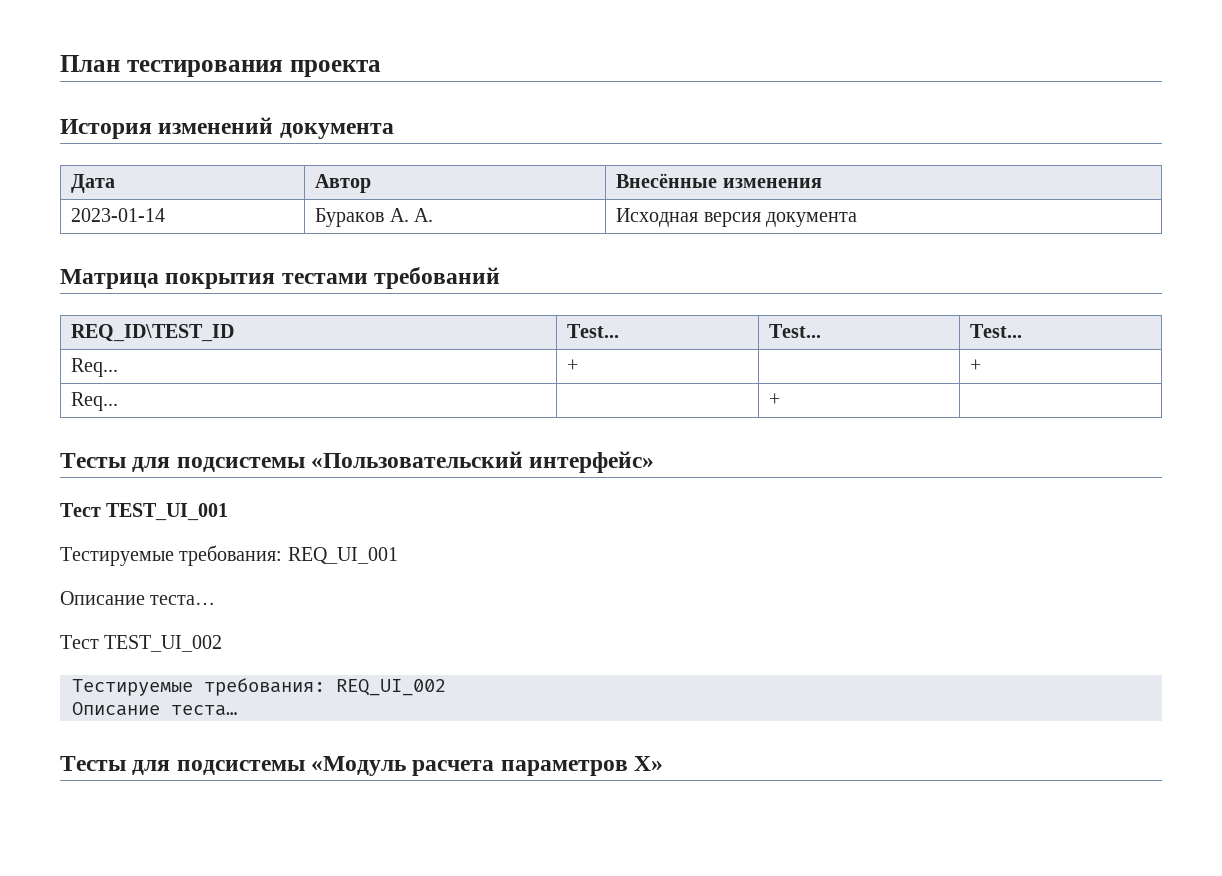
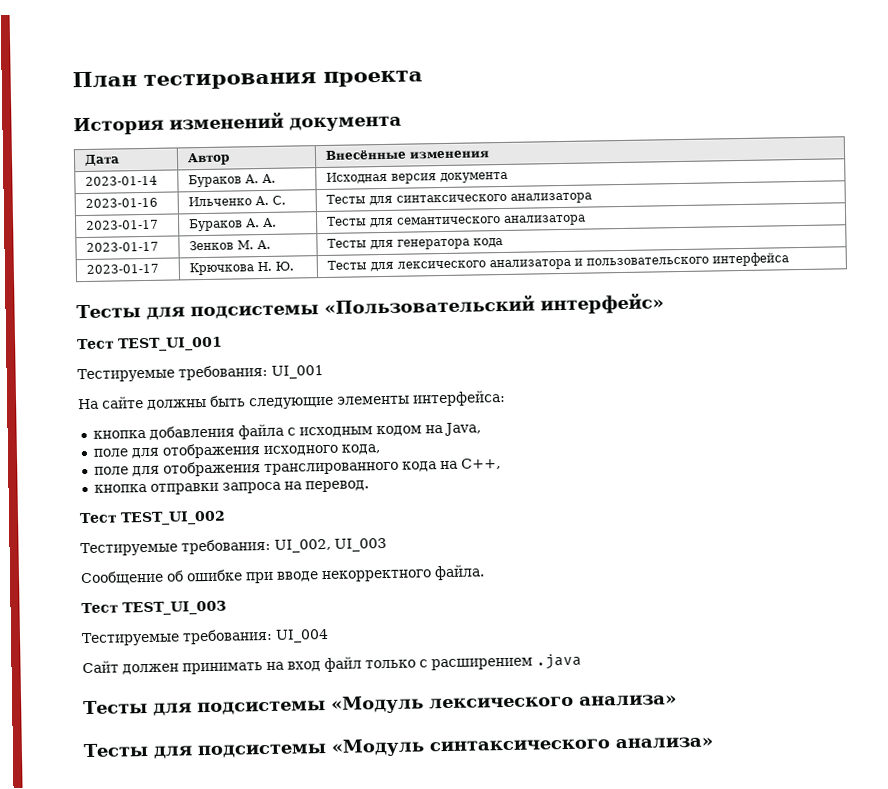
[60,267,501,289] [71,324,235,342] [567,324,620,338] [769,324,822,338] [970,324,1023,338] [71,358,119,377] [567,359,579,372] [970,359,982,372] [71,392,119,411] [769,393,781,406] // Матрица покрытия тестами требований // REQ_ID\TEST_ID | Test... | Test... | Test... // Req... | + | | + // Req... | | + | -> [84,197,158,208] [187,195,286,207] [325,192,592,206] [85,219,159,230] [188,217,277,232] [326,214,586,228] [85,241,159,252] [188,239,271,251] [326,237,503,250] [85,263,159,274] [188,261,294,276] [326,252,789,272] // 2023-01-16 | Ильченко А. С. | Тесты для синтаксического анализатора // 2023-01-17 | Бураков А. А. | Тесты для семантического анализатора // 2023-01-17 | Зенков М. А. | Тесты для генератора кода // 2023-01-17 | Крючкова Н. Ю. | Тесты для лексического анализатора и пользовательского интерфейса
[287,547,398,564] [60,591,216,605] [60,635,223,652] [72,678,446,696] [72,702,237,716] [60,756,664,776] REQ_UI_001 // Описание теста… // Тест TEST_UI_002 // Тестируемые требования: REQ_UI_002 // Описание теста… // Тесты для подсистемы «Модуль расчета параметров Х» -> [271,365,324,379] [78,389,506,410] [92,422,481,440] [92,443,380,459] [93,458,501,477] [93,480,369,495] [79,510,226,526] [80,537,387,557] [80,564,485,586] [81,600,227,616] [81,628,329,647] [82,653,582,675] [83,694,677,716] [83,736,713,759] UI_001 // На сайте должны быть следующие элементы интерфейса: // кнопка добавления файла с исходным кодом на Java, // поле для отображения исходного кода, // поле для отображения транслированного кода на C++, // кнопка отправки запроса на перевод. // Тест TEST_UI_002 // Тестируемые требования: UI_002, UI_003 // Сообщение об ошибке при вводе некорректного файла. // Тест TEST_UI_003 // Тестируемые требования: UI_004 // Сайт должен принимать на вход файл только с расширением .java // Тесты для подсистемы «Модуль лексического анализа» // Тесты для подсистемы «Модуль синтаксического анализа»

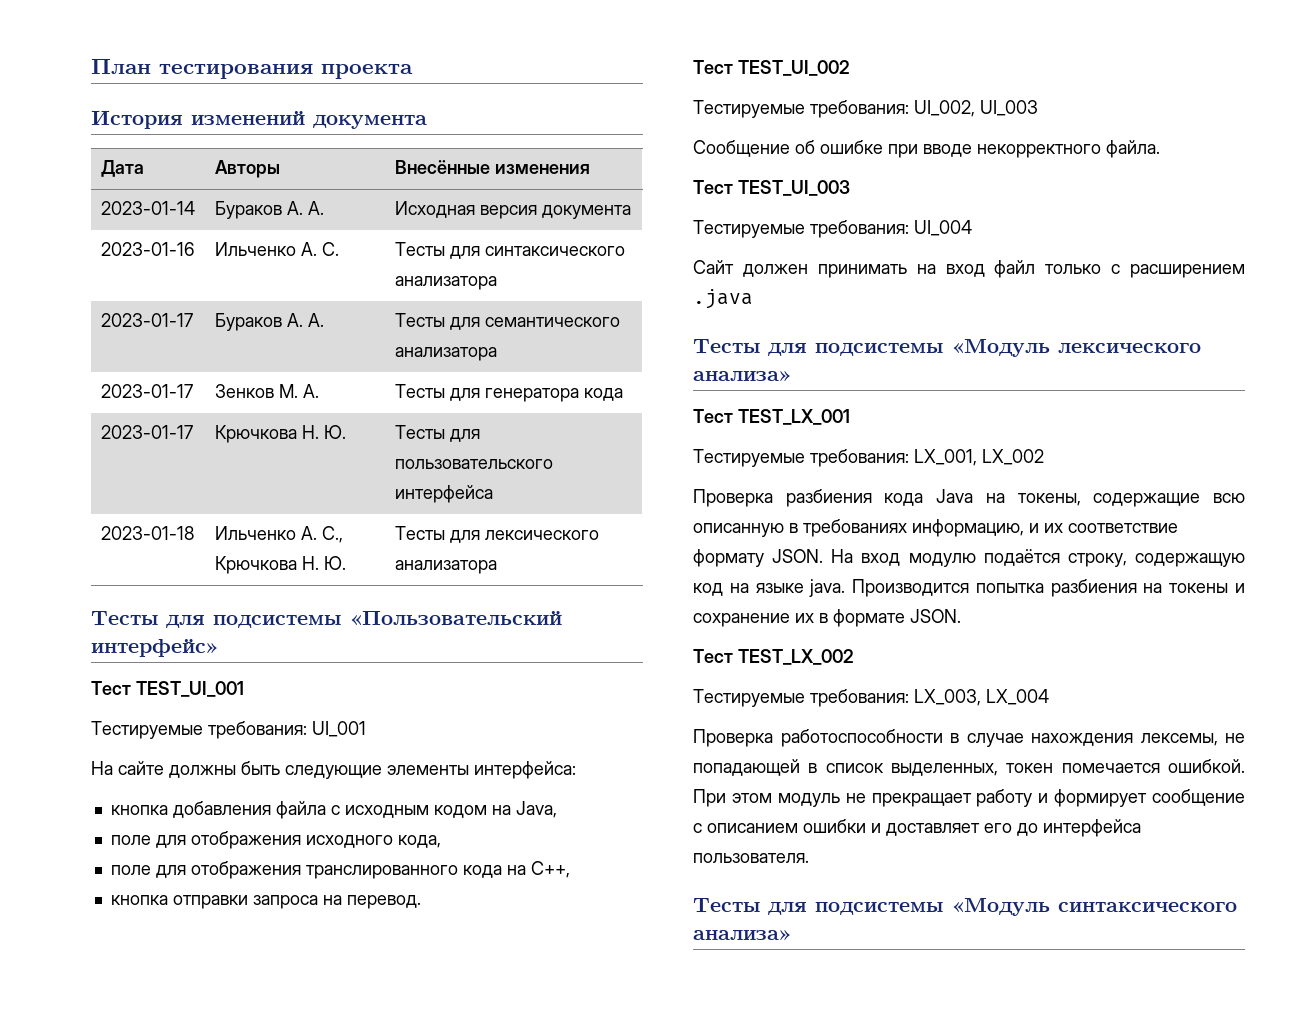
[186,152,230,166] Автор -> [214,160,280,178] Авторы
(294, 266) none -> [394,425,480,442] [394,459,553,469] [394,485,493,503] [100,526,194,540] [214,526,343,543] [214,556,346,574] | Тесты для пользовательского интерфейса // 2023-01-18 | Ильченко А. С., Крючкова Н. Ю.
[573,252,789,267] и пользовательского интерфейса -> (497, 567) none
(677, 700) none -> [693,409,850,425] [693,449,1044,467] [693,489,1245,507] [693,519,1178,537] [693,549,1245,567] [693,579,1245,597] [693,609,961,627] [693,649,854,665] [693,689,1049,707] [693,729,1245,747] [693,759,1245,776] [693,789,1245,807] [693,819,1141,837] [693,853,809,863] // Тест TEST_LX_001 // Тестируемые требования: LX_001, LX_002 // Проверка разбиения кода Java на токены, содержащие всю описанную в требованиях информацию, и их соответствие формату JSON. На вход модулю подаётся строку, содержащую код на языке java. Производится попытка разбиения на токены и сохранение их в формате JSON. // Тест TEST_LX_002 // Тестируемые требования: LX_003, LX_004 // Проверка работоспособности в случае нахождения лексемы, не попадающей в список выделенных, токен помечается ошибкой. При этом модуль не прекращает работу и формирует сообщение с описанием ошибки и доставляет его до интерфейса пользователя.

